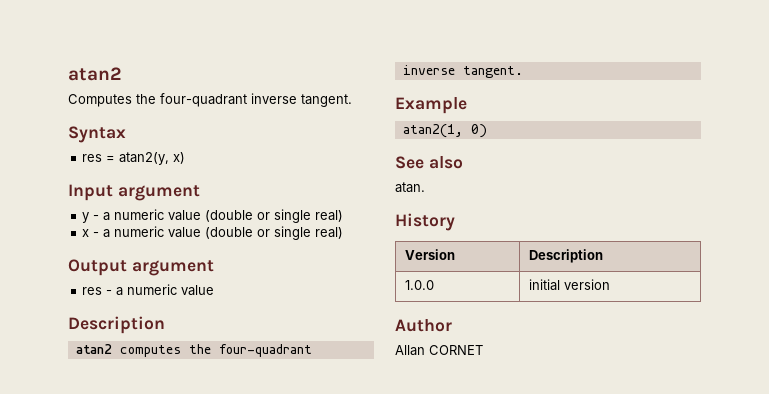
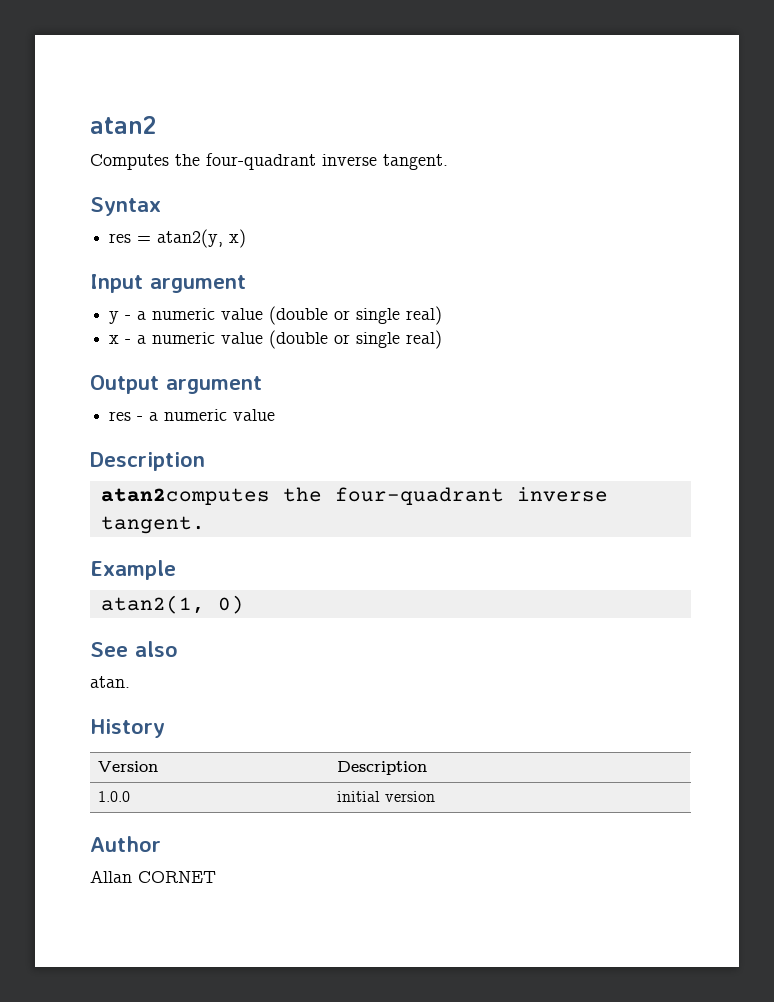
[75,344,181,357] atan2 computes -> [100,488,270,505] atan2computes

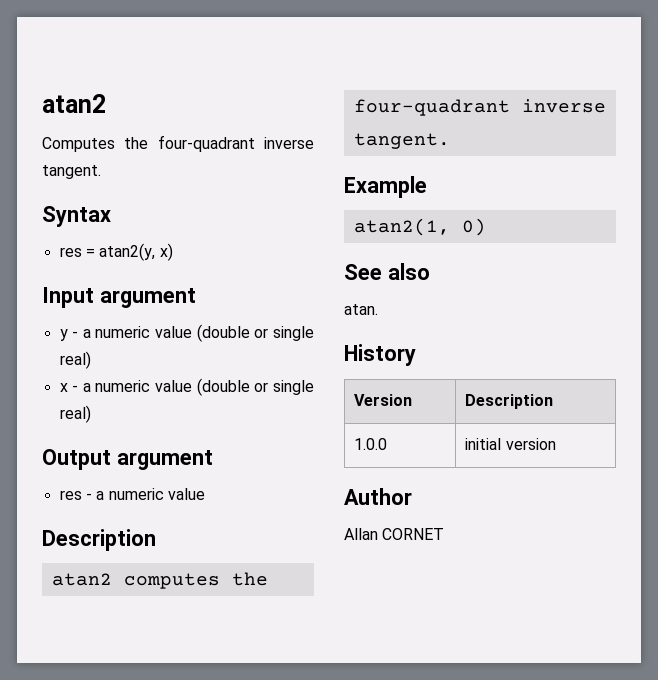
[100,488,270,505] atan2computes -> [51,573,220,589] atan2 computes

